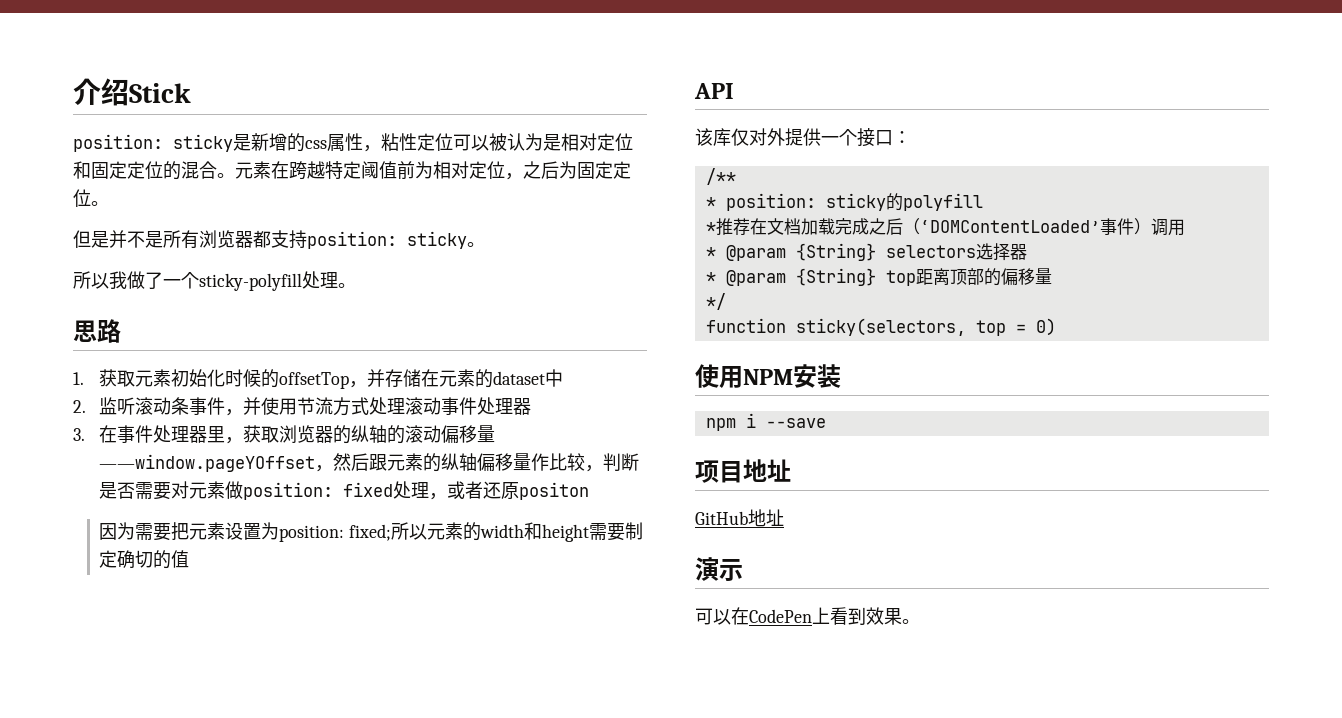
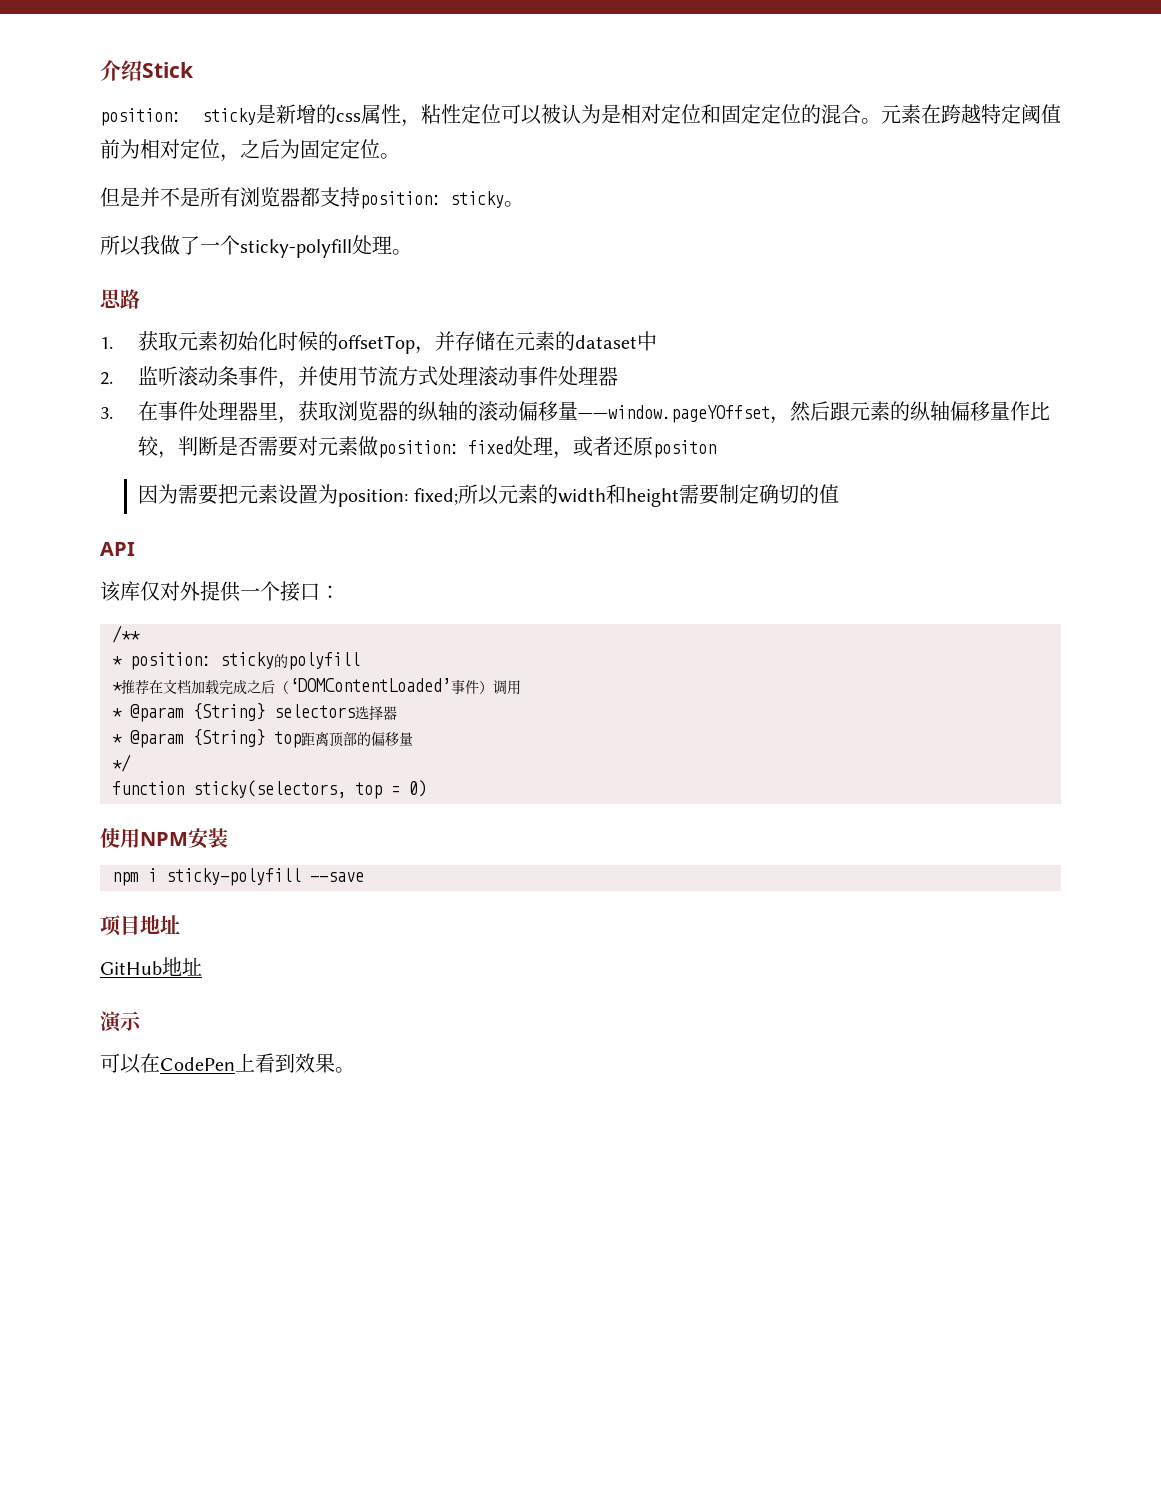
(756, 420) none -> [166,868,301,886] sticky-polyfill

